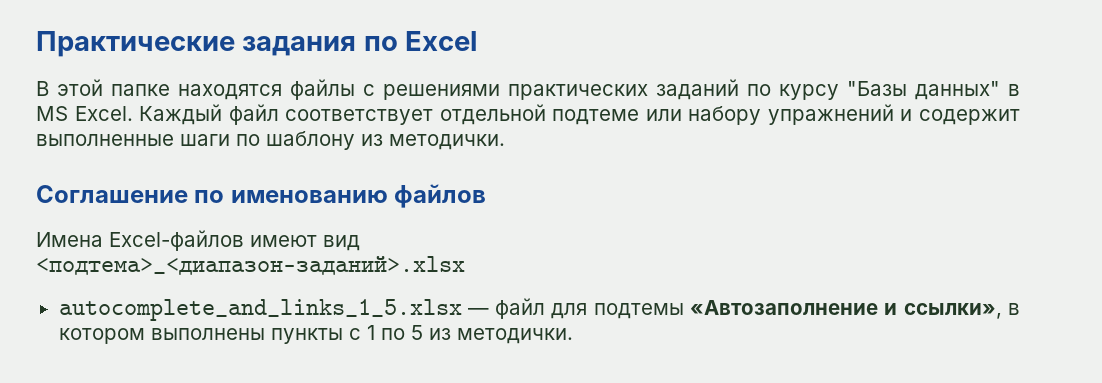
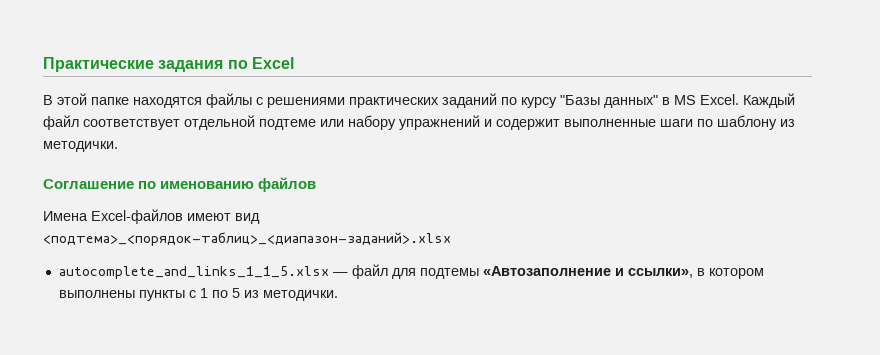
[36,256,465,275] [58,299,462,321] <подтема>_<диапазон-заданий>.xlsx // autocomplete_and_links_1_5.xlsx -> [43,232,451,246] [58,266,329,279] <подтема>_<порядок-таблиц>_<диапазон-заданий>.xlsx // autocomplete_and_links_1_1_5.xlsx

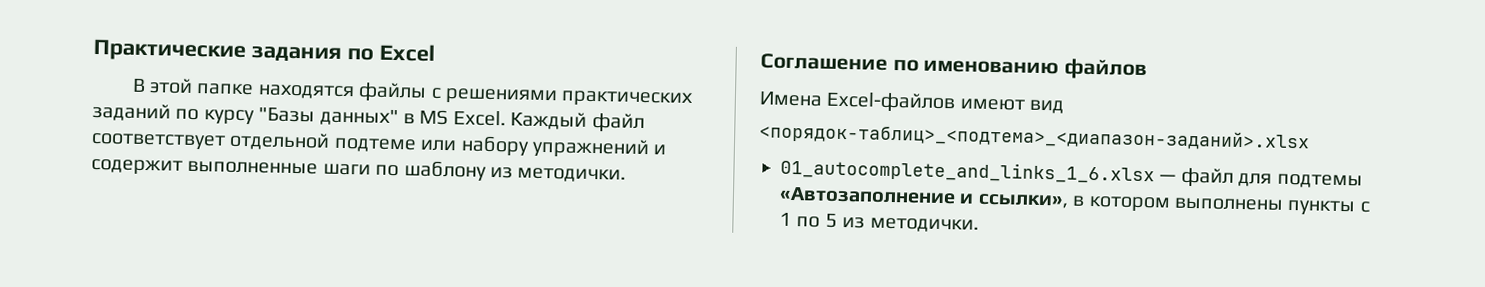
[43,232,451,246] [58,266,329,279] <подтема>_<порядок-таблиц>_<диапазон-заданий>.xlsx // autocomplete_and_links_1_1_5.xlsx -> [759,122,1310,152] [780,158,1155,185] <порядок-таблиц>_<подтема>_<диапазон-заданий>.xlsx // 01_autocomplete_and_links_1_6.xlsx

